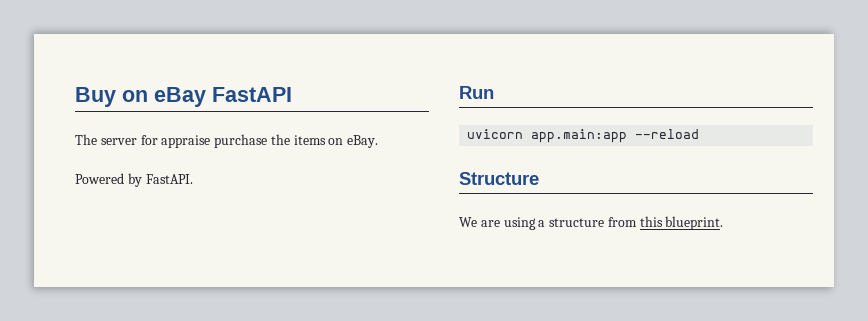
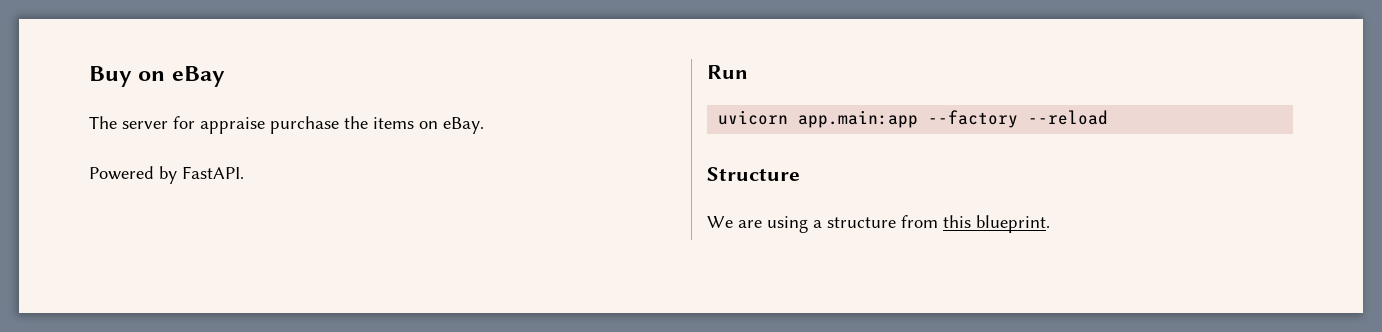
[212,87,292,102] FastAPI -> (225, 76) none
(628, 136) none -> [928,110,1019,128] --factory

